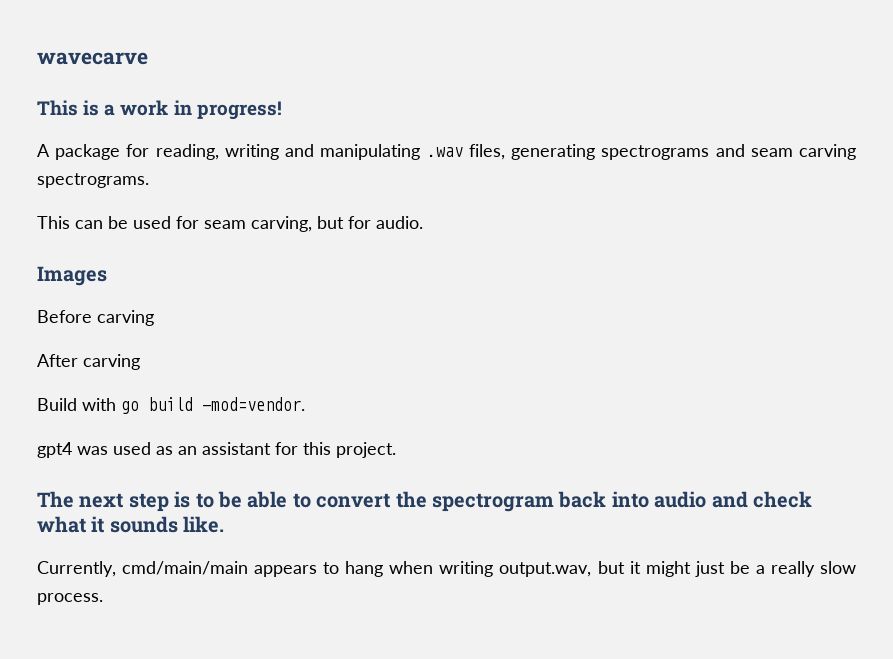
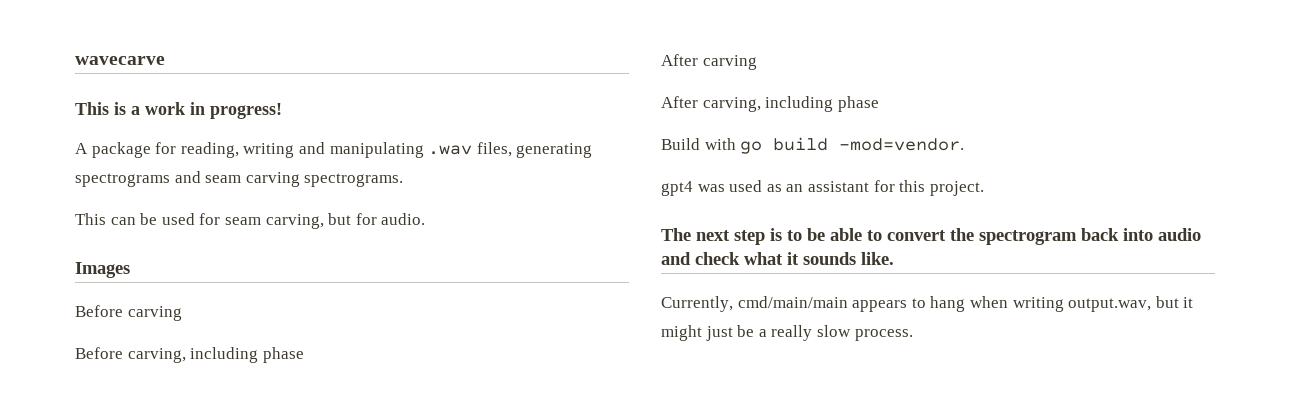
[37,354,140,370] After carving -> [75,347,304,363] [661,54,757,70] [661,96,879,112] Before carving, including phase // After carving // After carving, including phase

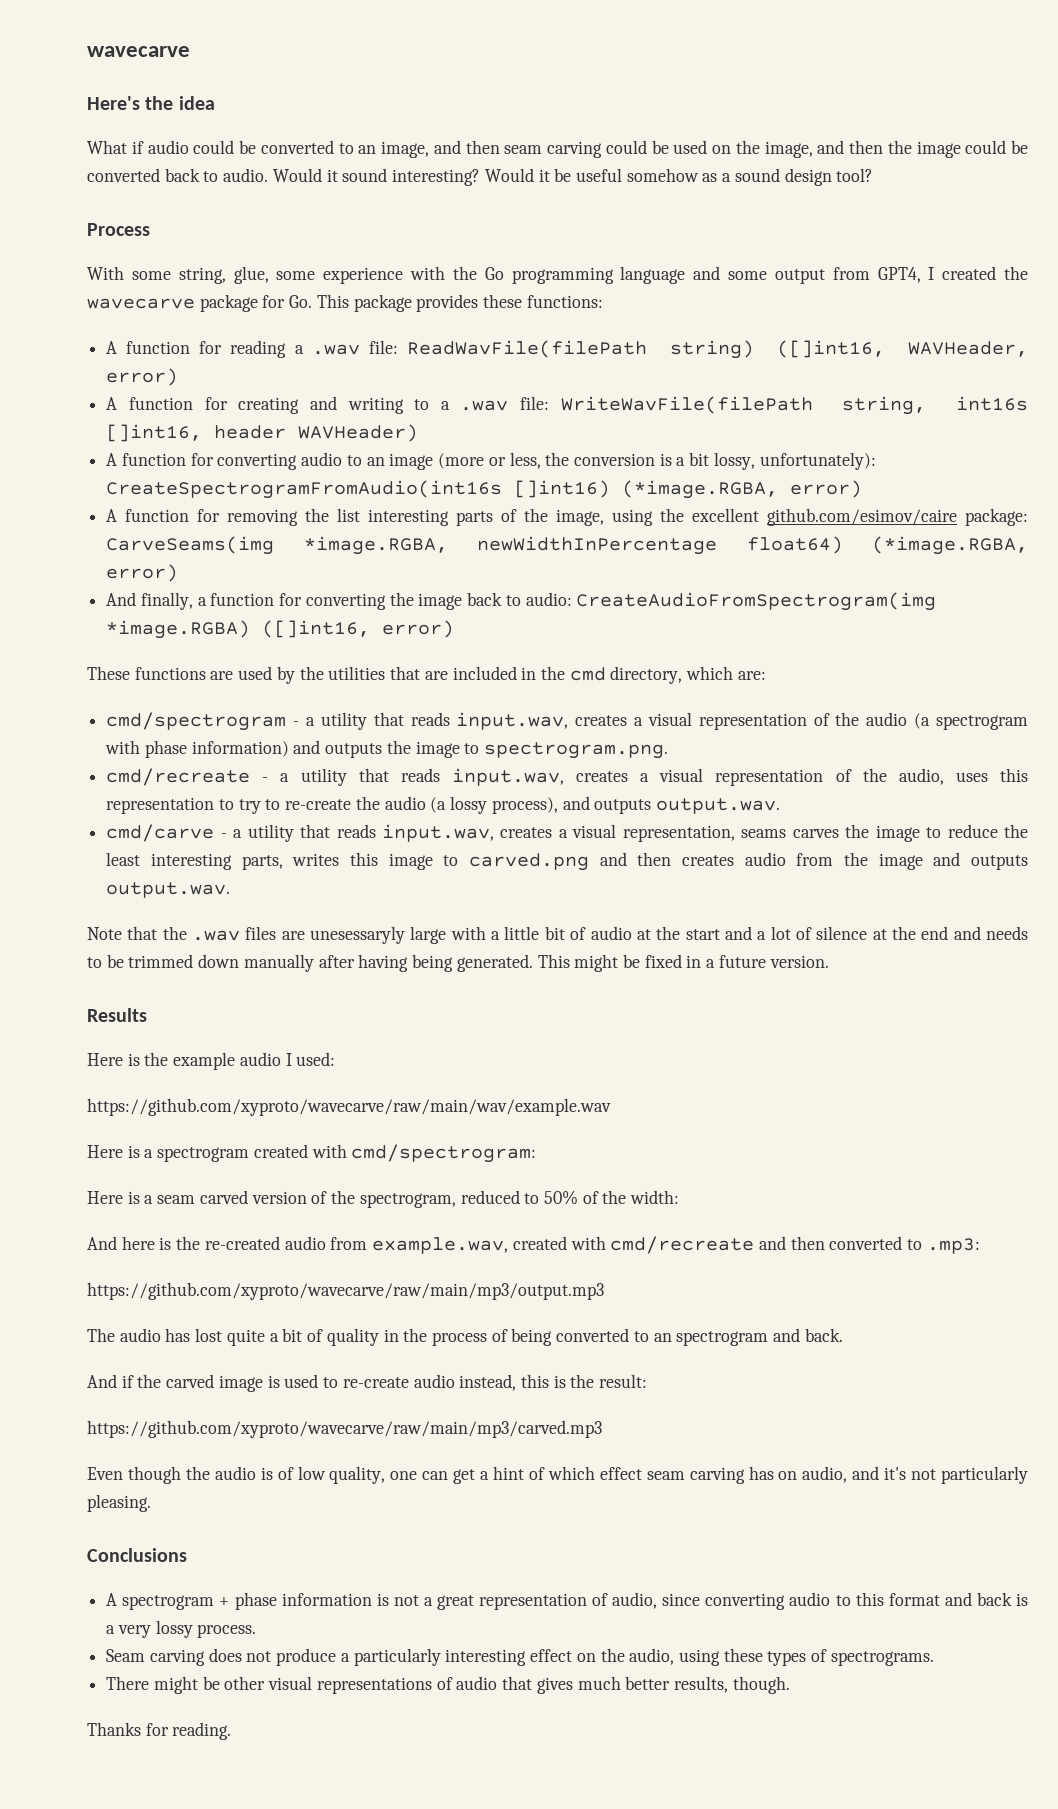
[75,102,282,119] [75,142,593,158] [75,171,404,187] [75,213,426,229] [75,262,130,278] [75,305,182,321] [75,347,304,363] [661,54,757,70] [661,96,879,112] [661,137,965,154] [661,180,984,196] [661,228,1201,245] [661,252,894,265] [661,296,1194,312] [661,325,913,341] This is a work in progress! // A package for reading, writing and manipulating .wav files, generating spectrograms and seam carving spectrograms. // This can be used for seam carving, but for audio. // Images // Before carving // Before carving, including phase // After carving // After carving, including phase // Build with go build -mod=vendor. // gpt4 was used as an assistant for this project. // The next step is to be able to convert the spectrogram back into audio and check what it sounds like. // Currently, cmd/main/main appears to hang when writing output.wav, but it might just be a really slow process. -> [87,96,215,110] [87,140,1028,158] [87,168,874,186] [87,223,150,236] [87,266,1029,284] [87,294,603,312] [106,340,1028,359] [106,368,179,386] [106,396,1028,415] [106,424,419,442] [106,452,876,470] [106,480,863,499] [106,508,1029,526] [106,536,1028,555] [106,564,179,582] [106,592,937,611] [106,620,455,639] [87,666,766,684] [106,712,1029,731] [105,740,669,759] [106,768,1028,786] [106,796,780,814] [106,824,1029,842] [106,852,1028,871] [106,882,231,898] [87,926,1028,944] [87,954,829,972] [87,1008,147,1022] [87,1052,336,1070] [87,1098,611,1116] [87,1144,537,1163] [87,1190,680,1208] [87,1236,980,1254] [87,1282,604,1300] [87,1328,843,1346] [87,1374,648,1392] [87,1420,602,1438] [87,1466,1028,1484] [87,1494,151,1512] [87,1548,187,1562] [106,1592,1028,1610] [106,1620,257,1638] [106,1648,934,1666] [106,1676,790,1694] [87,1722,232,1740] Here's the idea // What if audio could be converted to an image, and then seam carving could be used on the image, and then the image could be converted back to audio. Would it sound interesting? Would it be useful somehow as a sound design tool? // Process // With some string, glue, some experience with the Go programming language and some output from GPT4, I created the wavecarve package for Go. This package provides these functions: // A function for reading a .wav file: ReadWavFile(filePath string) ([]int16, WAVHeader, error) // A function for creating and writing to a .wav file: WriteWavFile(filePath string, int16s []int16, header WAVHeader) // A function for converting audio to an image (more or less, the conversion is a bit lossy, unfortunately): CreateSpectrogramFromAudio(int16s []int16) (*image.RGBA, error) // A function for removing the list interesting parts of the image, using the excellent github.com/esimov/caire package: CarveSeams(img *image.RGBA, newWidthInPercentage float64) (*image.RGBA, error) // And finally, a function for converting the image back to audio: CreateAudioFromSpectrogram(img *image.RGBA) ([]int16, error) // These functions are used by the utilities that are included in the cmd directory, which are: // cmd/spectrogram - a utility that reads input.wav, creates a visual representation of the audio (a spectrogram with phase information) and outputs the image to spectrogram.png. // cmd/recreate - a utility that reads input.wav, creates a visual representation of the audio, uses this representation to try to re-create the audio (a lossy process), and outputs output.wav. // cmd/carve - a utility that reads input.wav, creates a visual representation, seams carves the image to reduce the least interesting parts, writes this image to carved.png and then creates audio from the image and outputs output.wav. // Note that the .wav files are unesessaryly large with a little bit of audio at the start and a lot of silence at the end and needs to be trimmed down manually after having being generated. This might be fixed in a future version. // Results // Here is the example audio I used: // https://github.com/xyproto/wavecarve/raw/main/wav/example.wav // Here is a spectrogram created with cmd/spectrogram: // Here is a seam carved version of the spectrogram, reduced to 50% of the width: // And here is the re-created audio from example.wav, created with cmd/recreate and then converted to .mp3: // https://github.com/xyproto/wavecarve/raw/main/mp3/output.mp3 // The audio has lost quite a bit of quality in the process of being converted to an spectrogram and back. // And if the carved image is used to re-create audio instead, this is the result: // https://github.com/xyproto/wavecarve/raw/main/mp3/carved.mp3 // Even though the audio is of low quality, one can get a hint of which effect seam carving has on audio, and it's not particularly pleasing. // Conclusions // A spectrogram + phase information is not a great representation of audio, since converting audio to this format and back is a very lossy process. // Seam carving does not produce a particularly interesting effect on the audio, using these types of spectrograms. // There might be other visual representations of audio that gives much better results, though. // Thanks for reading.

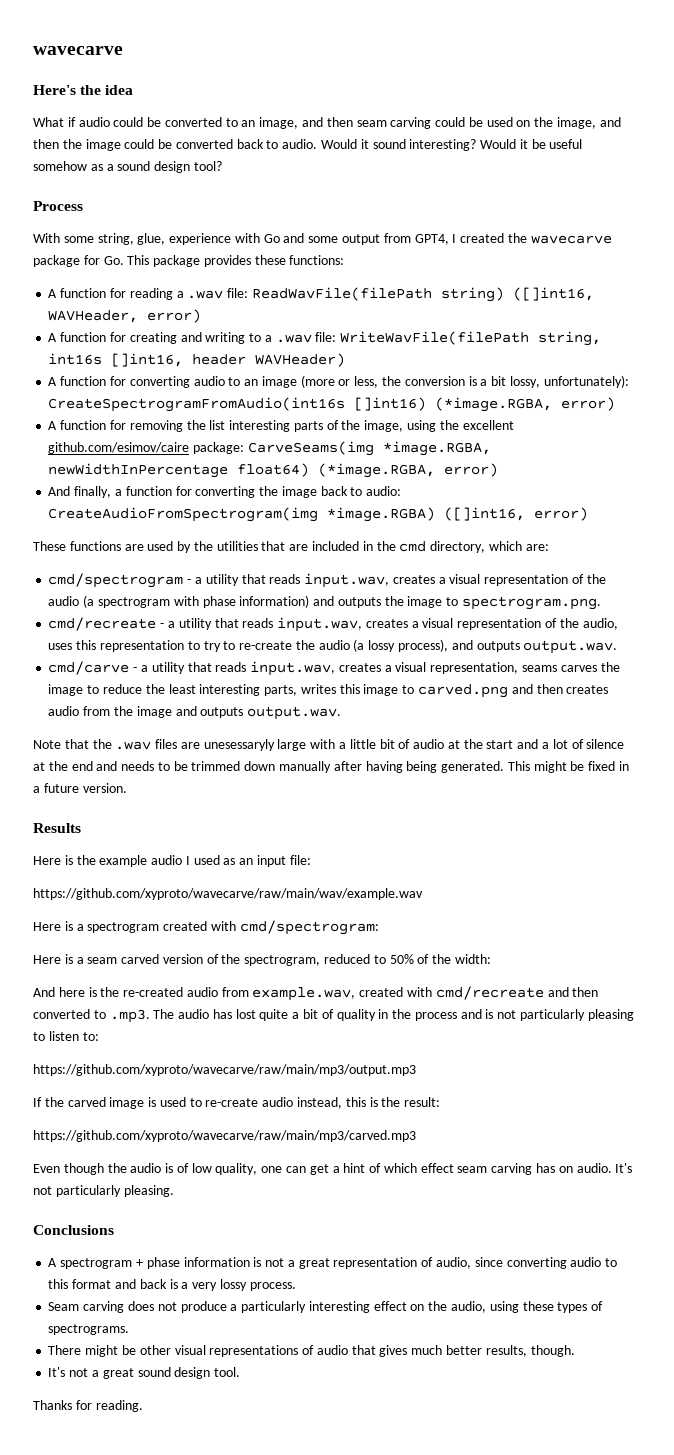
[276,271,316,280] some -> (166, 239) none
[452,266,686,284] the Go programming language -> [263,234,280,243] Go
[296,1052,336,1066] used: -> [193,855,311,867] used as an input file:
[926,1238,980,1254] [87,1282,604,1300] .mp3: // https://github.com/xyproto/wavecarve/raw/main/mp3/output.mp3 // -> [109,1009,150,1023] .mp3.
[491,1328,843,1346] [87,1374,134,1388] of being converted to an spectrogram and back. // And if -> [460,1009,634,1021] [33,1031,99,1041] [33,1064,416,1076] [33,1097,42,1107] and is not particularly pleasing to listen to: // https://github.com/xyproto/wavecarve/raw/main/mp3/output.mp3 // If
[802,1466,907,1483] audio, and it's -> [576,1163,633,1173] audio. It's
(790, 1685) none -> [48,1367,241,1379] // It's not a great sound design tool.

